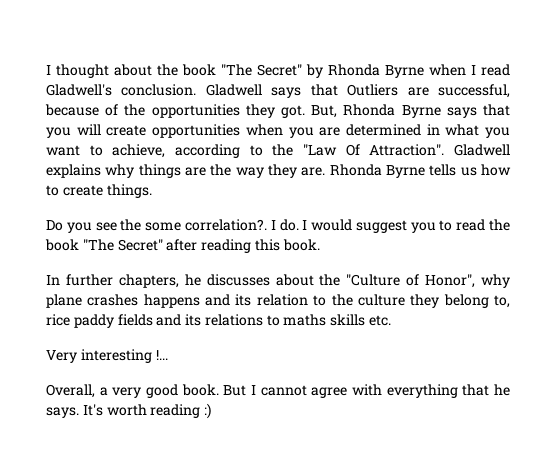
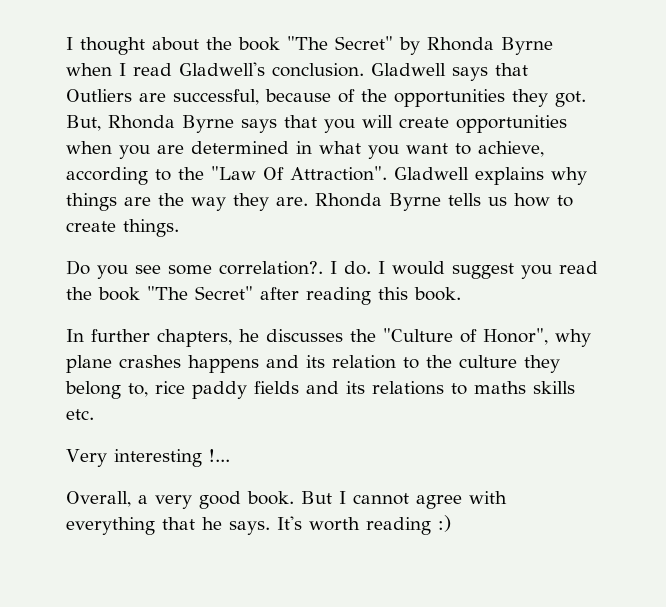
[120,219,142,231] the -> (161, 269) none
[439,220,453,231] to -> (552, 272) none
[275,274,314,286] about -> (343, 335) none

